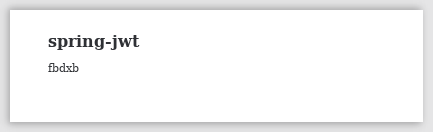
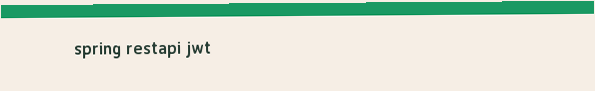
[48,35,140,50] [48,63,79,72] spring-jwt // fbdxb -> [73,41,212,59] spring restapi jwt

